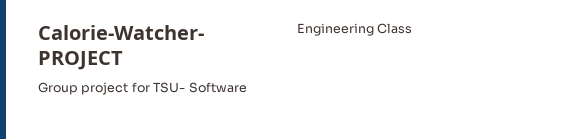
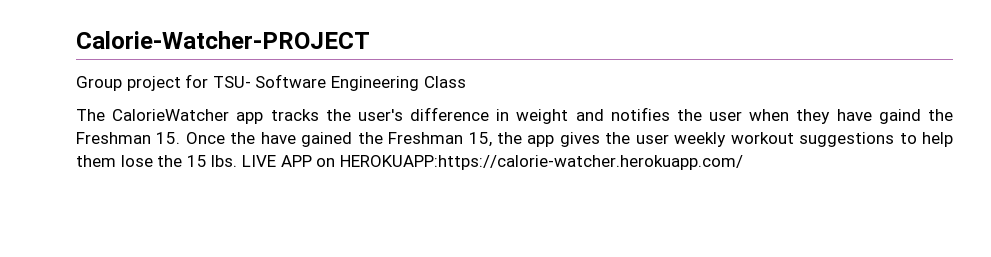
(413, 28) none -> [76,107,953,124] [76,132,954,147] [76,155,743,170] // The CalorieWatcher app tracks the user's difference in weight and notifies the user when they have gaind the Freshman 15. Once the have gained the Freshman 15, the app gives the user weekly workout suggestions to help them lose the 15 lbs. LIVE APP on HEROKUAPP:https://calorie-watcher.herokuapp.com/

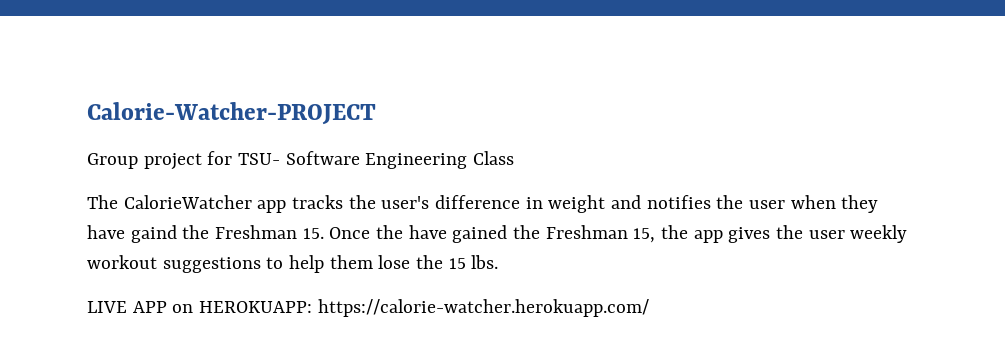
(238, 161) none -> (499, 262) //
[339,155,743,170] HEROKUAPP:https://calorie-watcher.herokuapp.com/ -> [199,299,649,317] HEROKUAPP: https://calorie-watcher.herokuapp.com/

